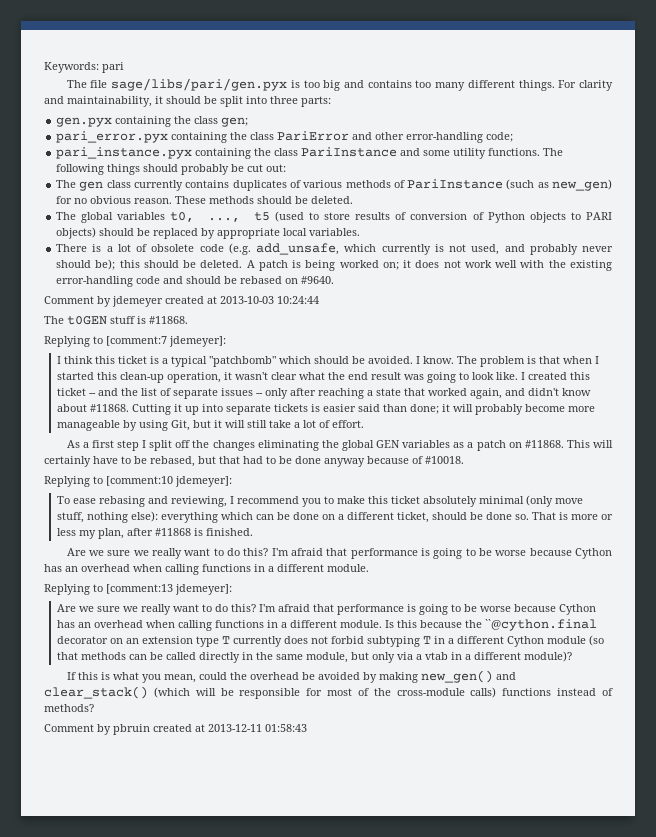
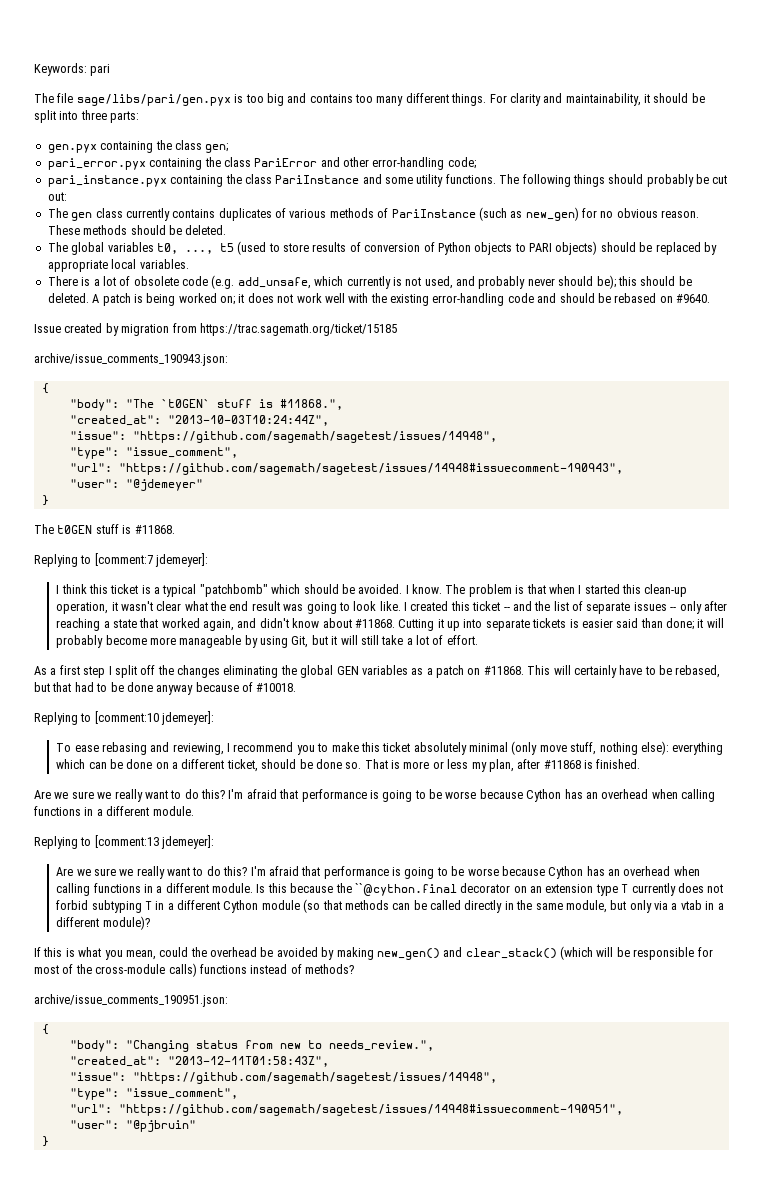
[44,296,319,307] Comment by jdemeyer created at 2013-10-03 10:24:44 -> [34,323,397,336] [34,353,228,366] [41,383,49,394] [69,399,343,411] [69,415,329,426] [69,431,497,443] [69,447,238,459] [69,463,623,475] [69,479,203,491] [41,495,49,506] Issue created by migration from https://trac.sagemath.org/ticket/15185 // archive/issue_comments_190943.json: // { // "body": "The `t0GEN` stuff is #11868.", // "created_at": "2013-10-03T10:24:44Z", // "issue": "https://github.com/sagemath/sagetest/issues/14948", // "type": "issue_comment", // "url": "https://github.com/sagemath/sagetest/issues/14948#issuecomment-190943", // "user": "@jdemeyer" // }
[44,724,307,735] Comment by pbruin created at 2013-12-11 01:58:43 -> [34,994,228,1007] [41,1024,49,1035] [69,1040,434,1052] [69,1056,329,1067] [69,1072,497,1084] [69,1088,238,1100] [69,1104,623,1116] [69,1120,196,1132] [41,1136,49,1147] archive/issue_comments_190951.json: // { // "body": "Changing status from new to needs_review.", // "created_at": "2013-12-11T01:58:43Z", // "issue": "https://github.com/sagemath/sagetest/issues/14948", // "type": "issue_comment", // "url": "https://github.com/sagemath/sagetest/issues/14948#issuecomment-190951", // "user": "@pjbruin" // }

